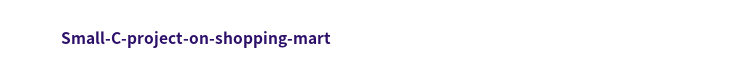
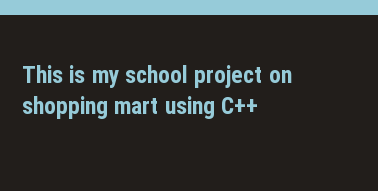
[61,31,331,48] Small-C-project-on-shopping-mart -> [22,65,292,88] [22,96,259,119] This is my school project on shopping mart using C++

